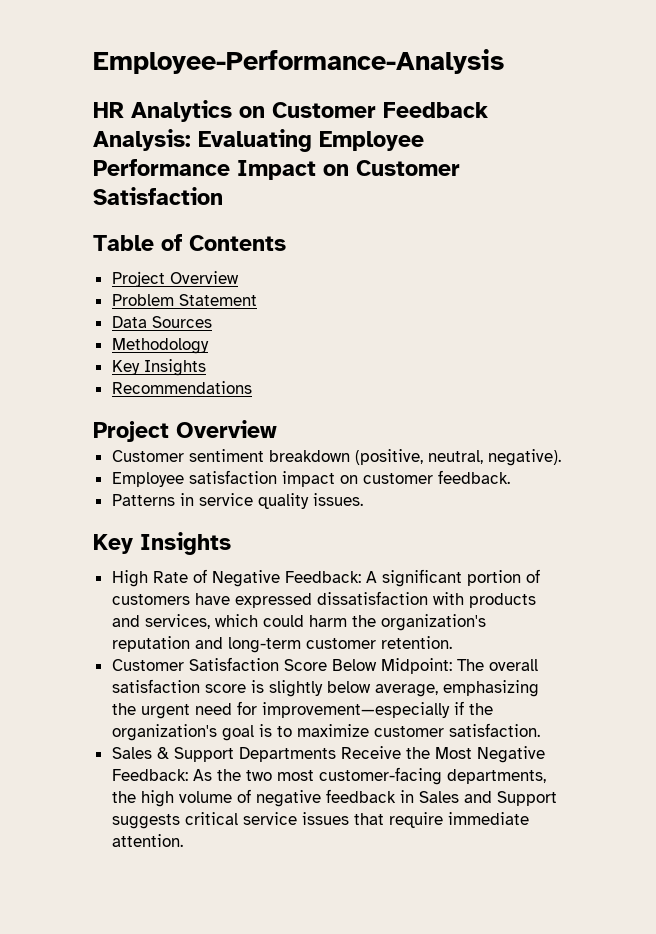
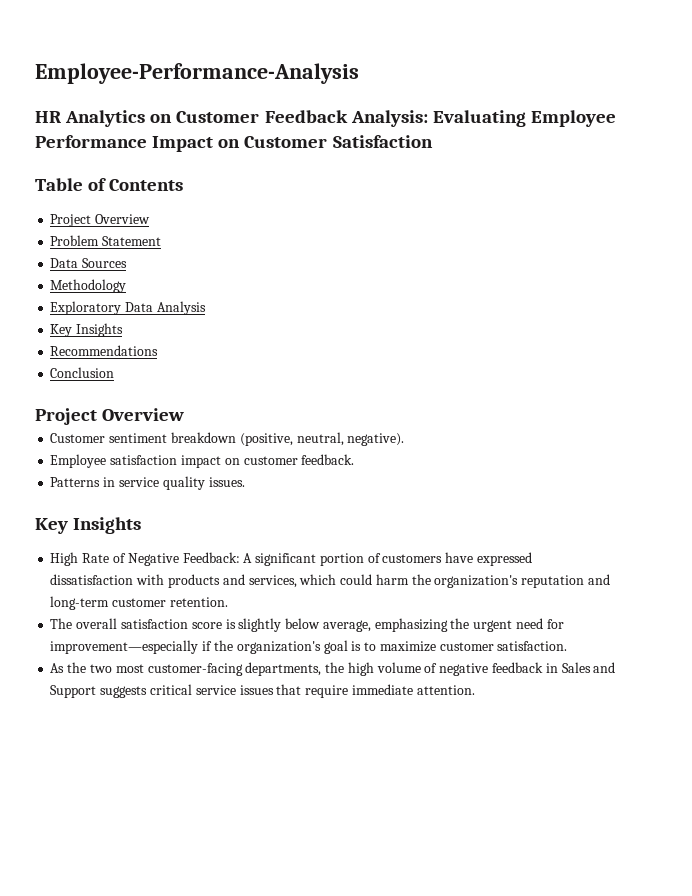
(209, 346) none -> [50,301,206,315] // Exploratory Data Analysis
(252, 387) none -> [50,367,115,378] // Conclusion
[111,657,452,674] Customer Satisfaction Score Below Midpoint: -> (228, 602) none
[111,746,545,763] [111,769,188,781] Sales & Support Departments Receive the Most Negative Feedback: -> (568, 646) none

